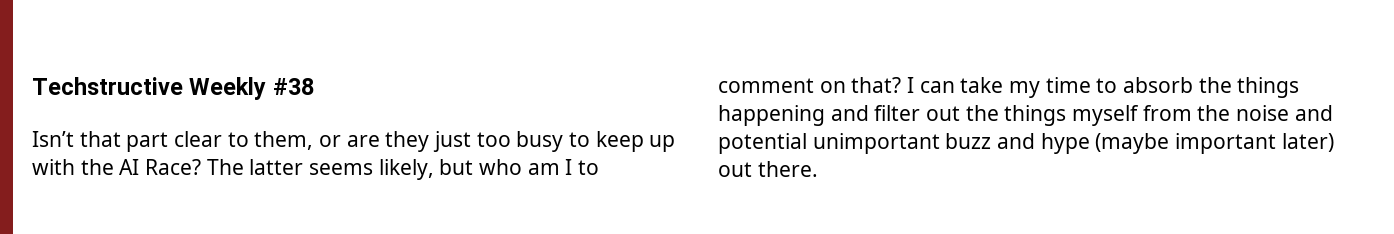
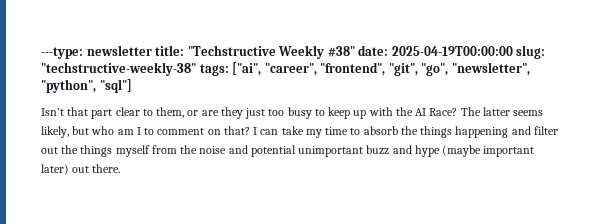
[32,77,314,100] Techstructive Weekly #38 -> [41,45,546,59] [41,62,530,76] [41,79,132,93] ---type: newsletter title: "Techstructive Weekly #38" date: 2025-04-19T00:00:00 slug: "techstructive-weekly-38" tags: ["ai", "career", "frontend", "git", "go", "newsletter", "python", "sql"]

